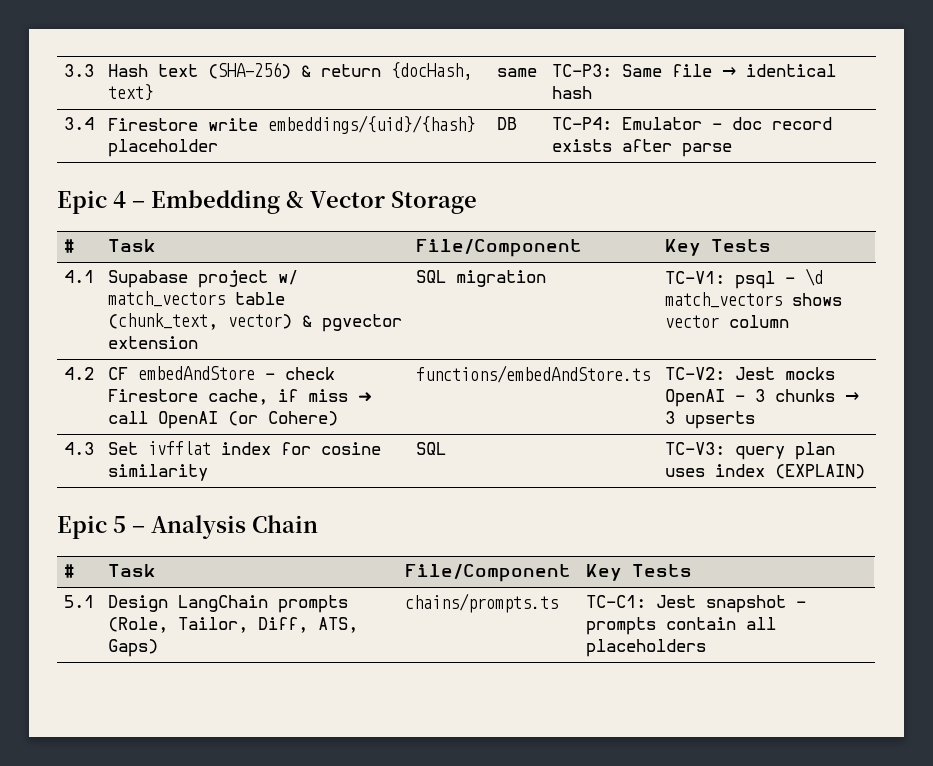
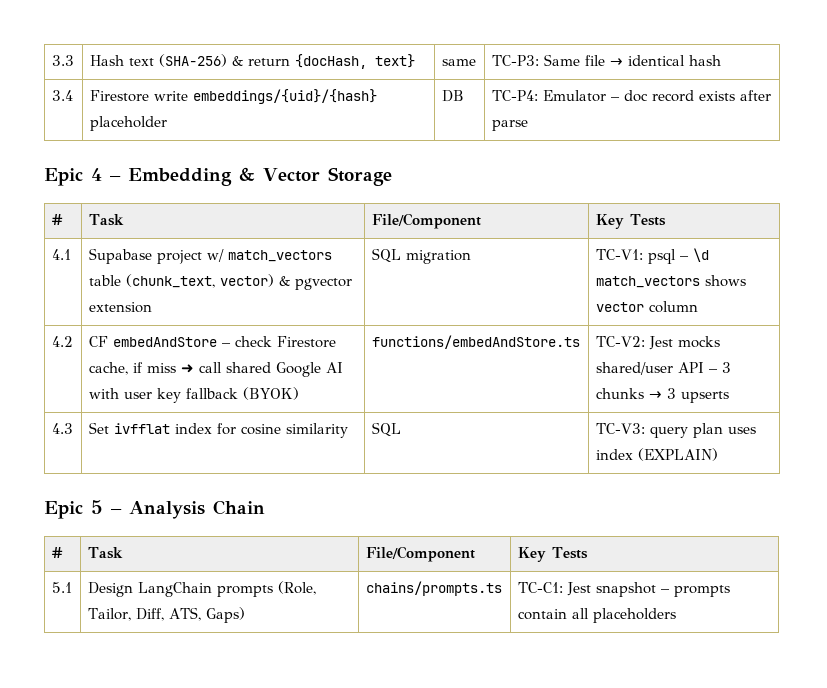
[157,411,338,429] OpenAI (or Cohere) -> [225,362,343,377] [88,387,299,403] shared Google AI with user key fallback (BYOK)
[664,389,725,407] OpenAI -> [595,362,704,375] shared/user API

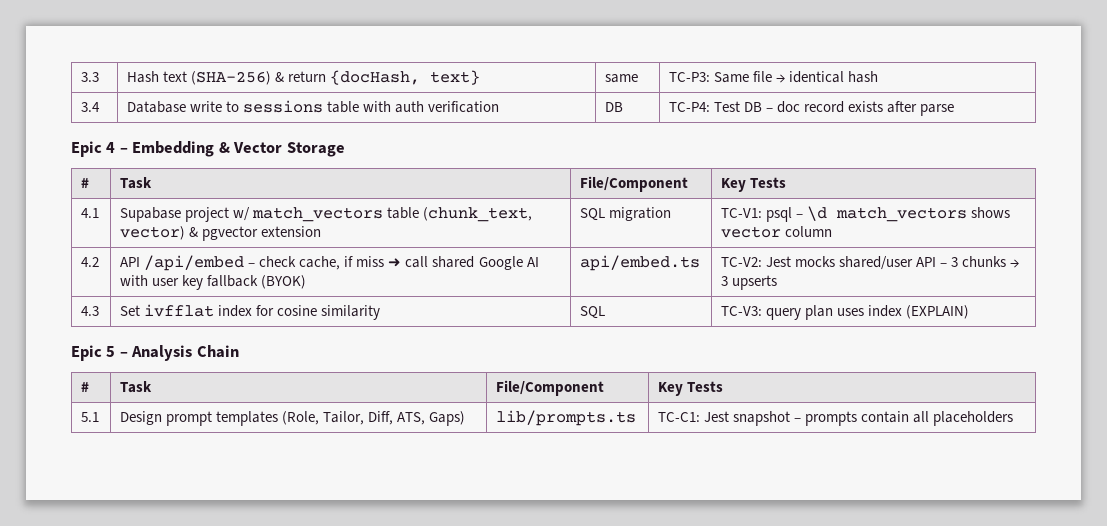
[89,89,377,104] [89,116,167,131] Firestore write embeddings/{uid}/{hash} placeholder -> [127,100,500,113] Database write to sessions table with auth verification
[542,90,606,102] Emulator -> [714,101,763,112] Test DB
[88,336,217,347] CF embedAndStore -> [120,255,245,271] API /api/embed
[276,336,336,348] Firestore -> (297, 261) none
[371,335,580,349] functions/embedAndStore.ts -> [580,255,701,271] api/embed.ts
[137,582,273,597] LangChain prompts -> [166,411,279,426] prompt templates
[365,581,502,596] chains/prompts.ts -> [496,410,637,426] lib/prompts.ts

